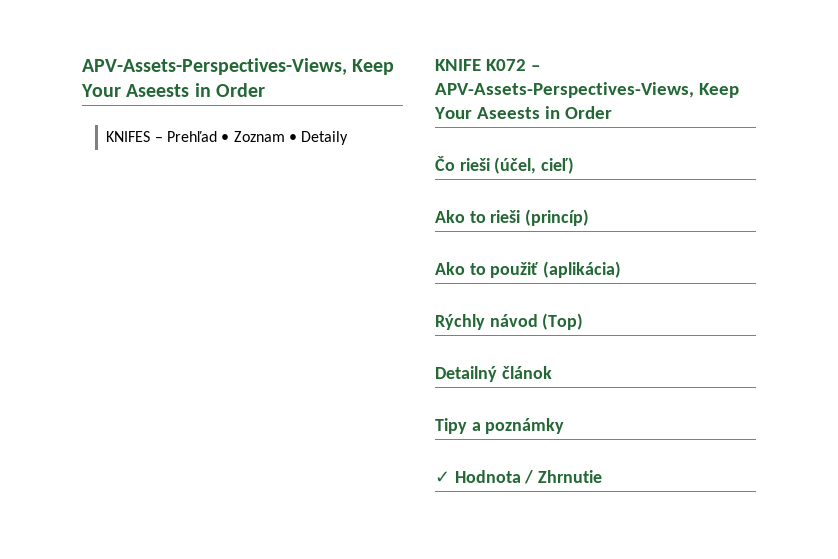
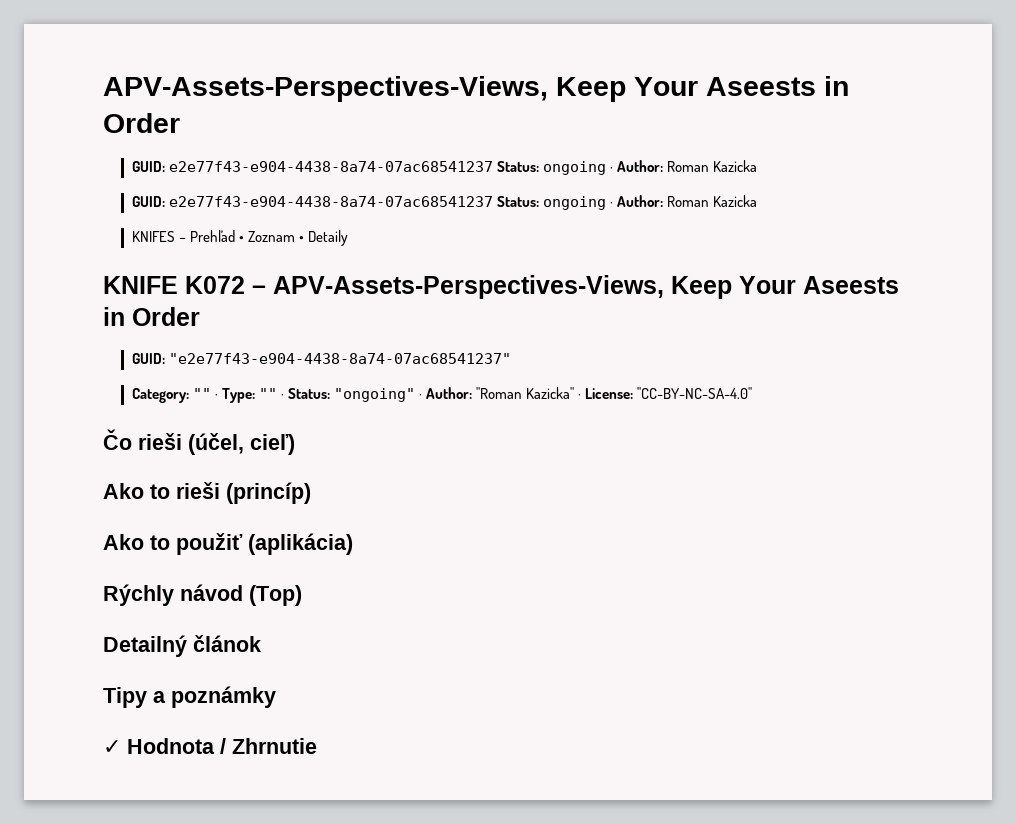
[82,58,395,75] [81,83,265,97] APV-Assets-Perspectives-Views, Keep Your Aseests in Order -> [103,76,849,102] [103,113,180,133] [131,160,758,175] [131,195,758,210] APV-Assets-Perspectives-Views, Keep Your Aseests in Order // GUID: e2e77f43-e904-4438-8a74-07ac68541237 Status: ongoing · Author: Roman Kazicka // GUID: e2e77f43-e904-4438-8a74-07ac68541237 Status: ongoing · Author: Roman Kazicka
(612, 112) none -> [131,353,511,364] [131,387,753,403] // GUID: "e2e77f43-e904-4438-8a74-07ac68541237" // Category: "" · Type: "" · Status: "ongoing" · Author: "Roman Kazicka" · License: "CC-BY-NC-SA-4.0"

